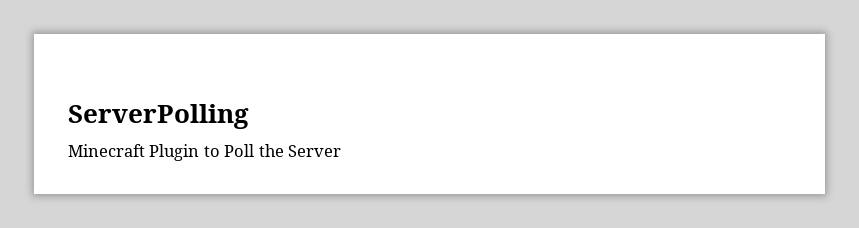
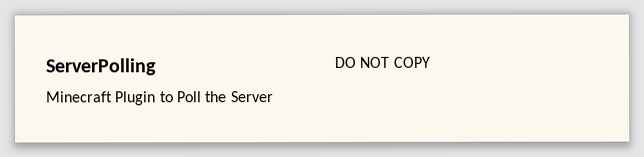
(342, 151) none -> [334,56,430,68] // DO NOT COPY

